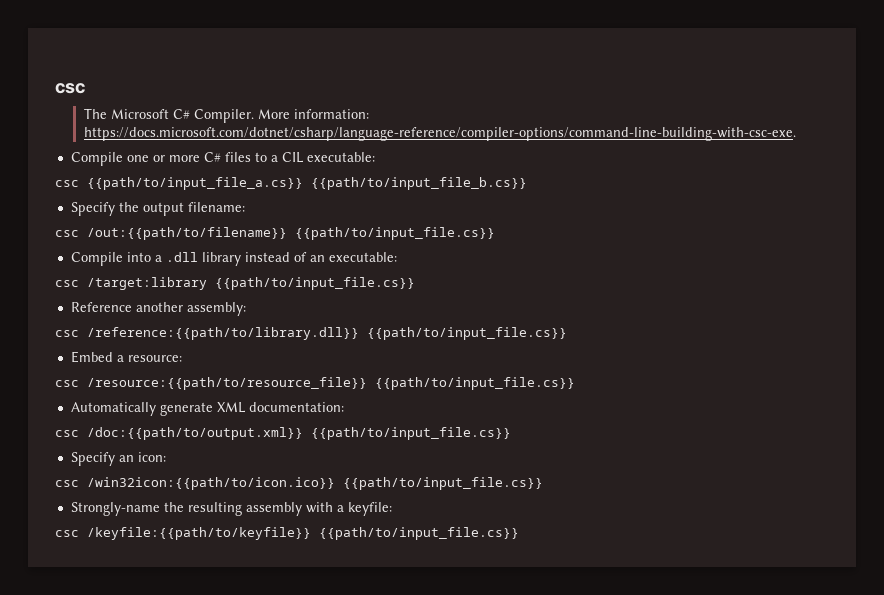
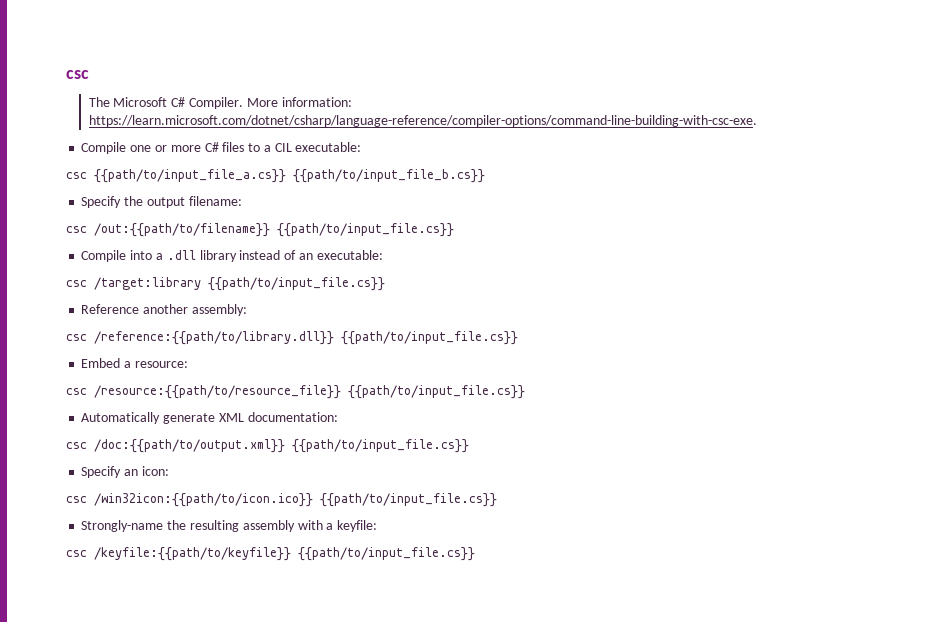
[83,127,796,141] https://docs.microsoft.com/dotnet/csharp/language-reference/compiler-options/command-line-building-with-csc-exe. -> [88,115,757,127] https://learn.microsoft.com/dotnet/csharp/language-reference/compiler-options/command-line-building-with-csc-exe.

